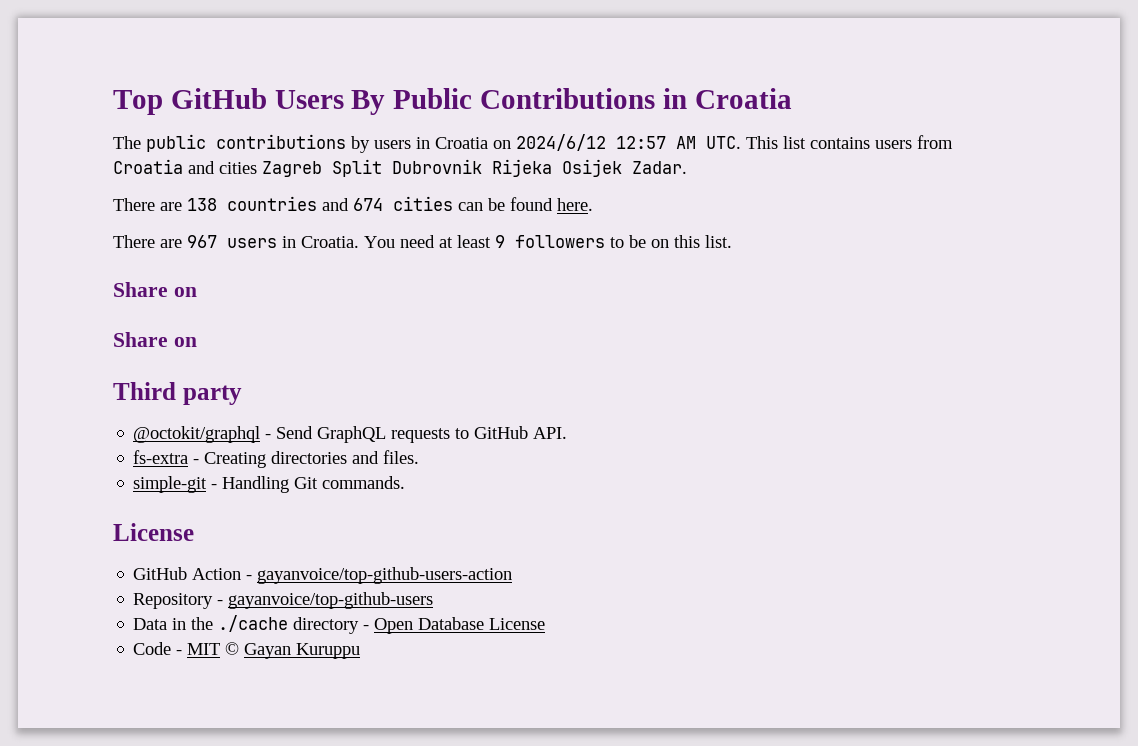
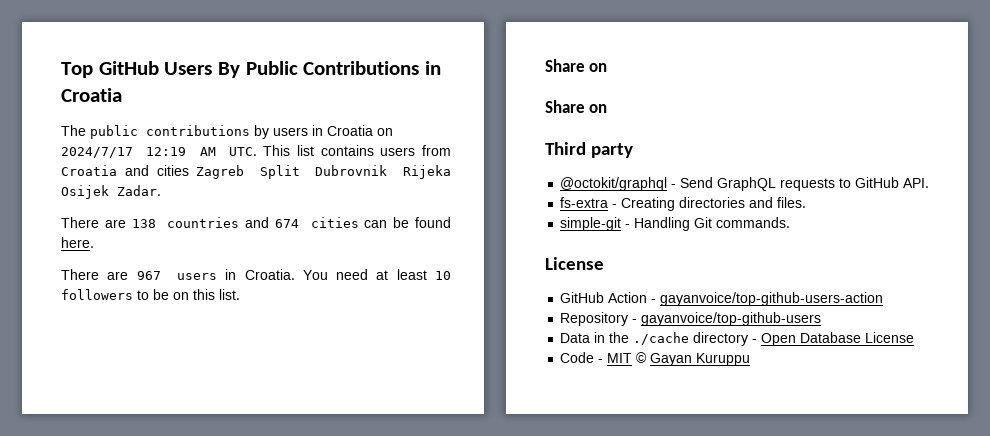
[516,134,666,151] 2024/6/12 12:57 -> [61,147,187,158] 2024/7/17 12:19
[495,235,505,248] 9 -> [435,271,451,280] 10

